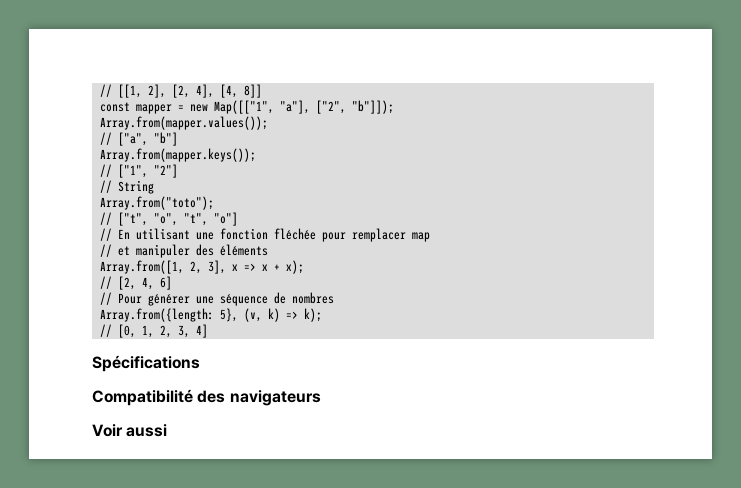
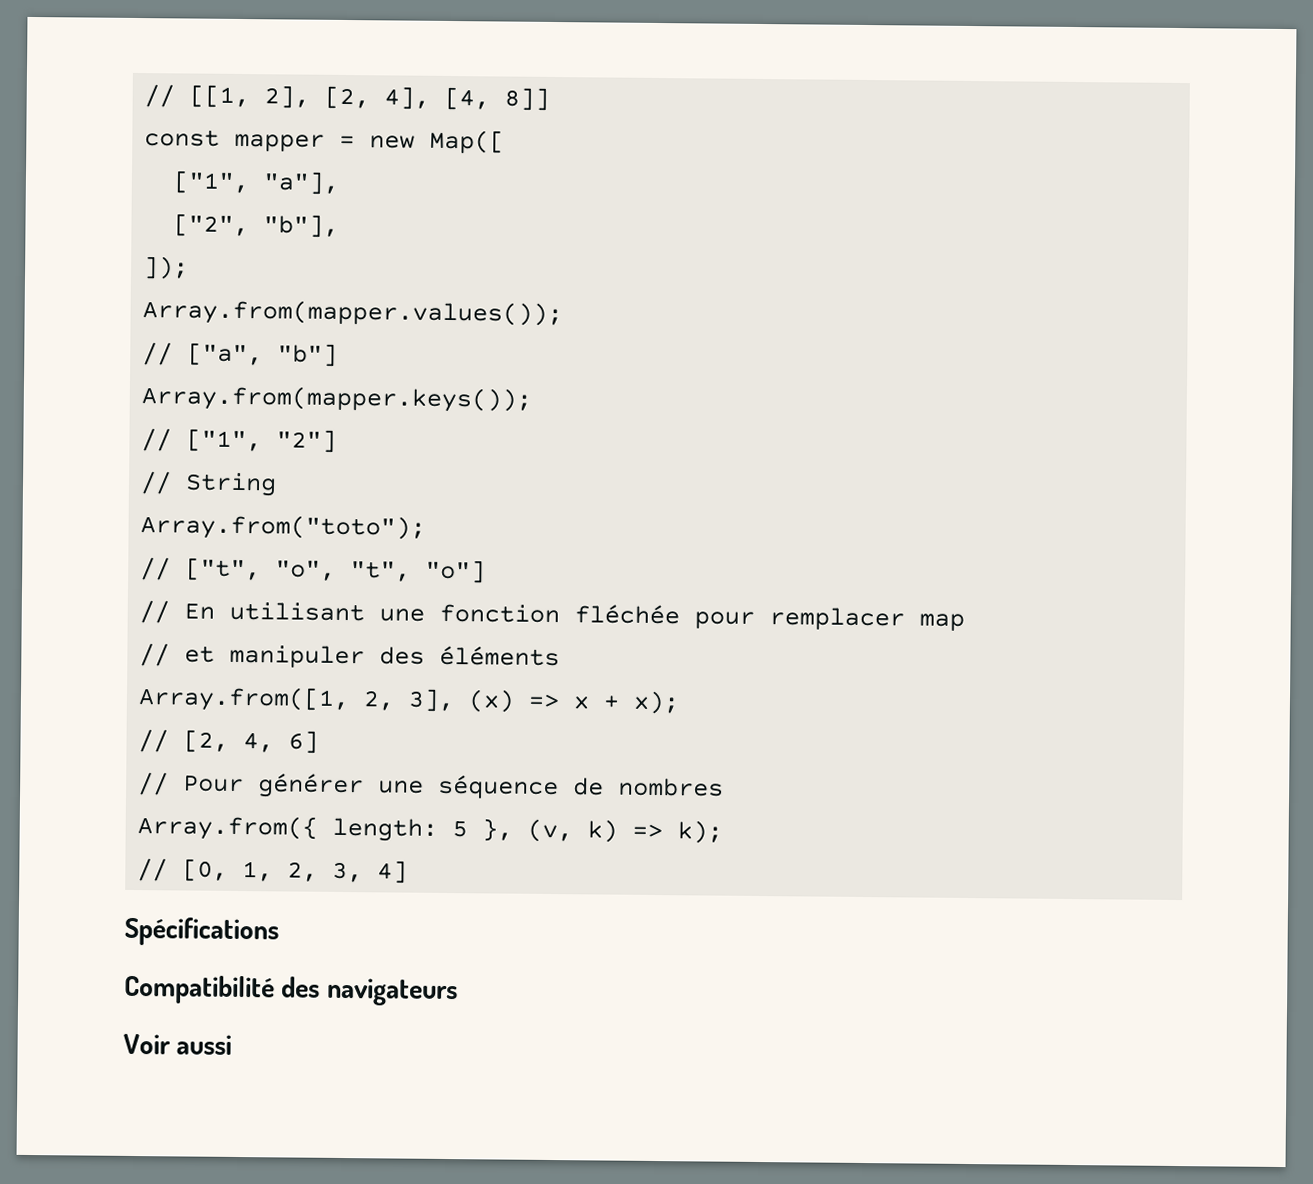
[213,100,274,114] Map([["1", -> [429,129,506,154] [173,170,251,195] Map([ // ["1",
[315,100,394,114] ["2", "b"]]); -> [173,213,340,238] [142,256,190,280] // ["2", "b"], // ]);
[231,264,238,271] x -> [468,689,516,713] (x)
[99,308,238,322] Array.from({length: 5}, -> [137,815,514,842] Array.from({ length: 5 },

